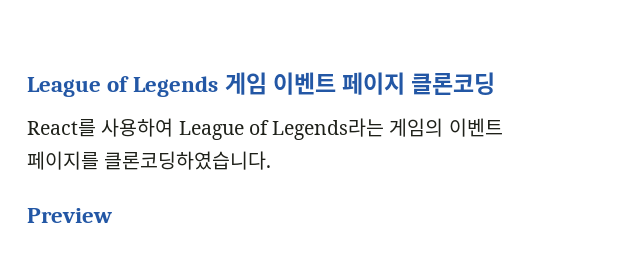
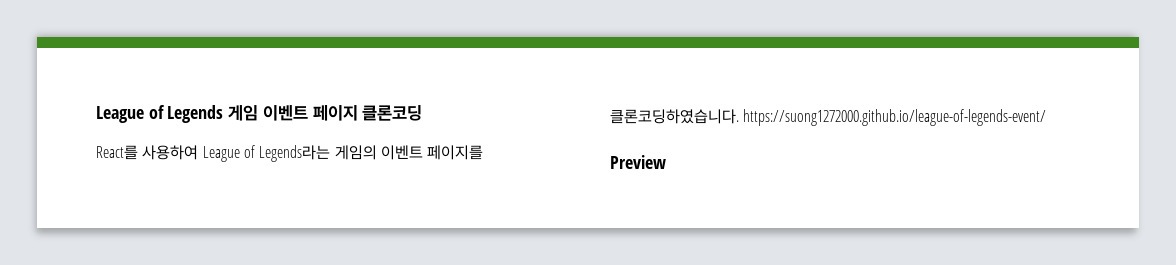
(272, 160) none -> [743,109,1047,126] https://suong1272000.github.io/league-of-legends-event/

